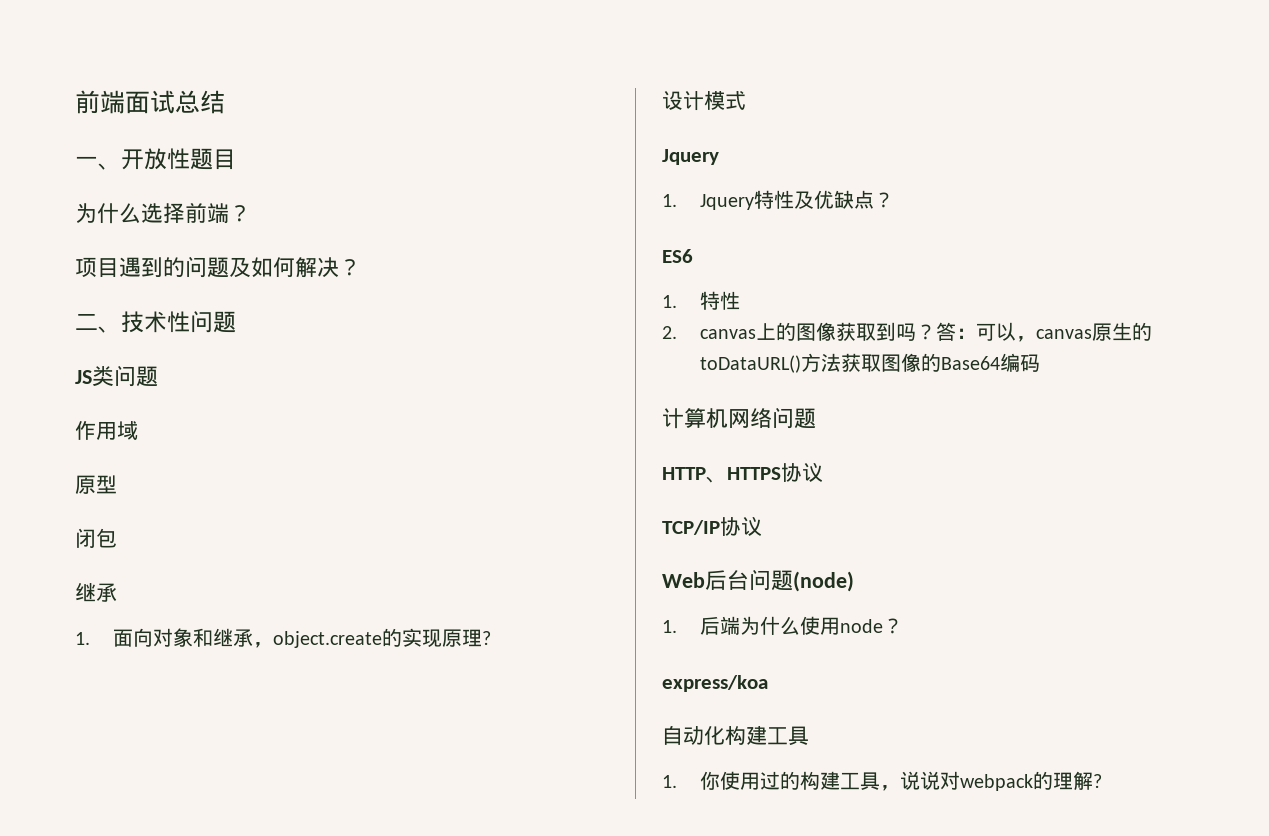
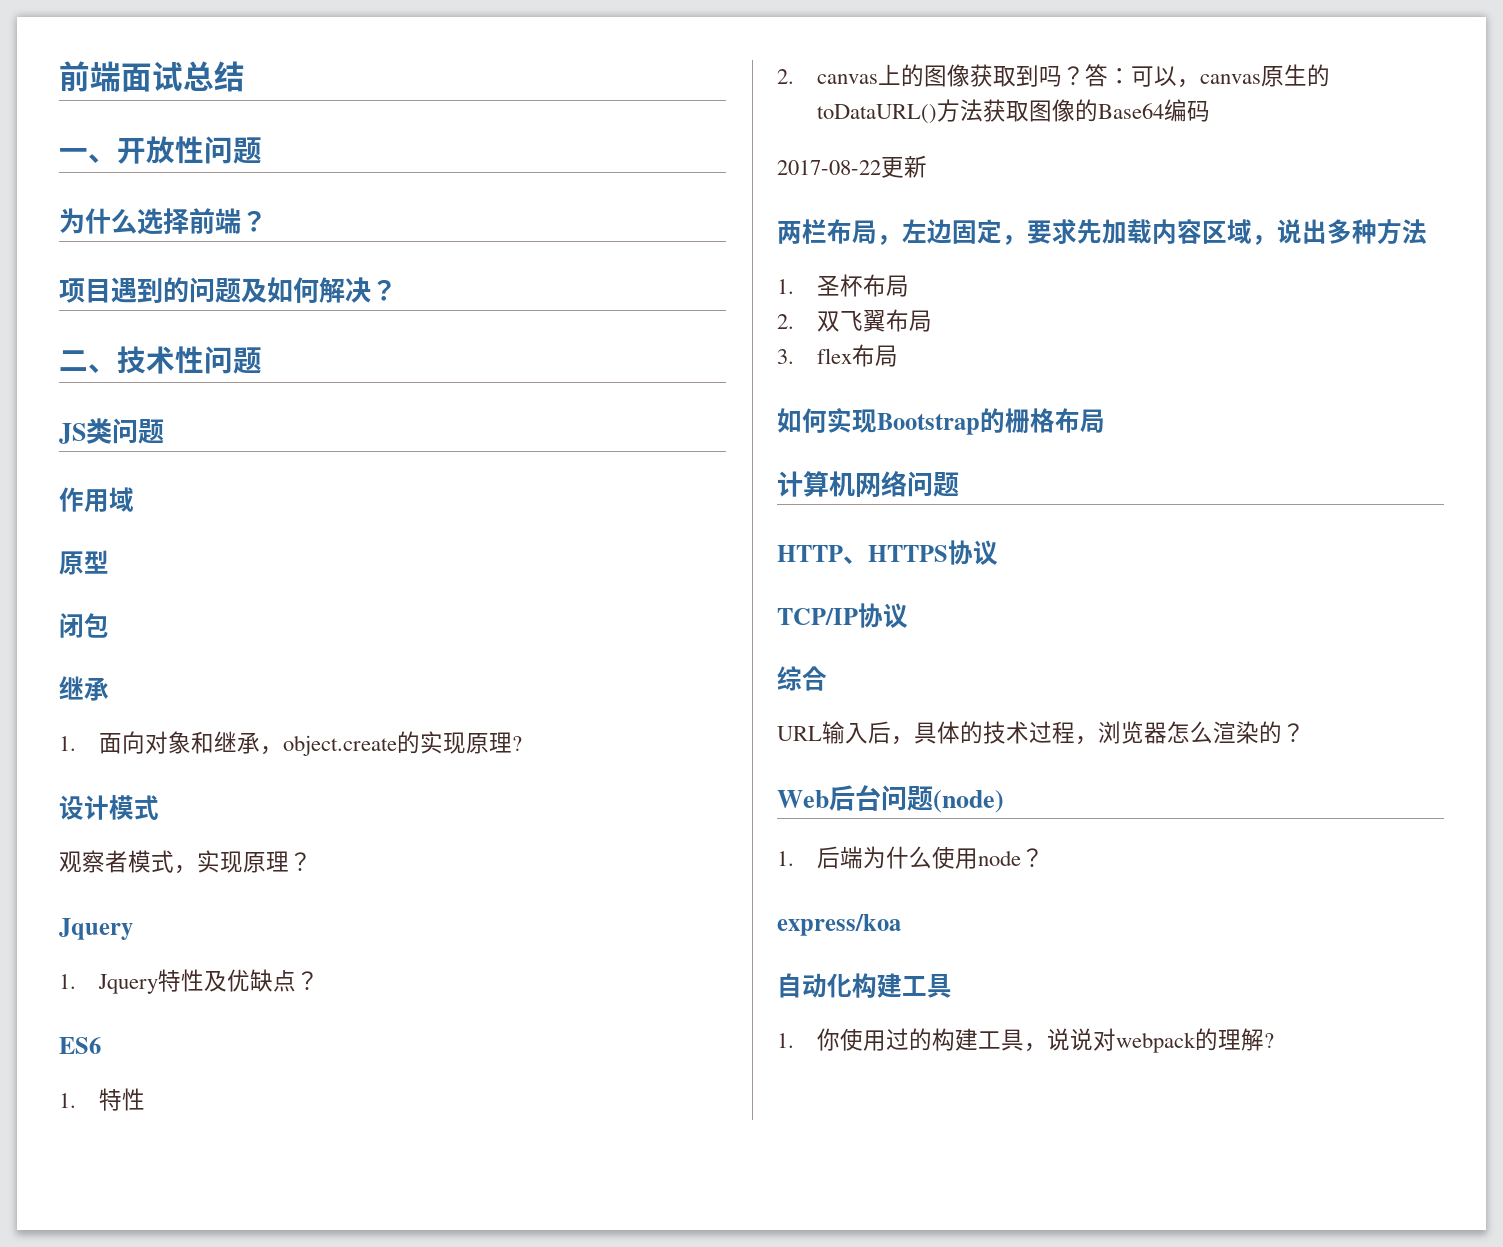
[190,148,236,170] 题目 -> [204,136,262,164] 问题
(746, 100) none -> [59,850,312,874] // 观察者模式，实现原理？
(1040, 363) none -> [777,155,927,178] [777,219,1427,245] [777,274,910,297] [777,309,933,332] [777,344,899,367] [777,408,1105,435] // 2017-08-22更新 // 两栏布局，左边固定，要求先加载内容区域，说出多种方法 // 1.圣杯布局 // 2.双飞翼布局 // 3. flex布局 // 如何实现Bootstrap的栅格布局
(762, 526) none -> [777,666,827,691] [777,721,1305,745] // 综合 // URL输入后，具体的技术过程，浏览器怎么渲染的？

